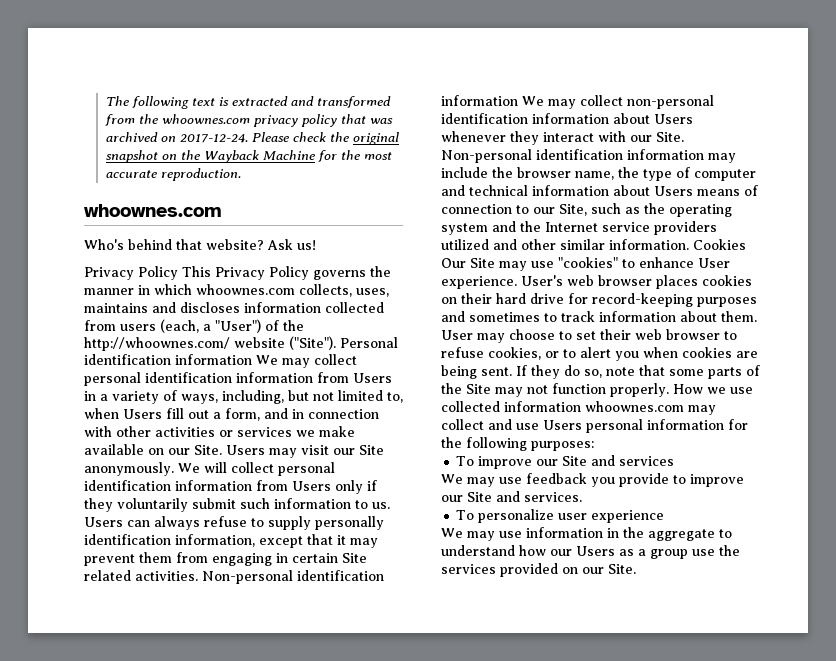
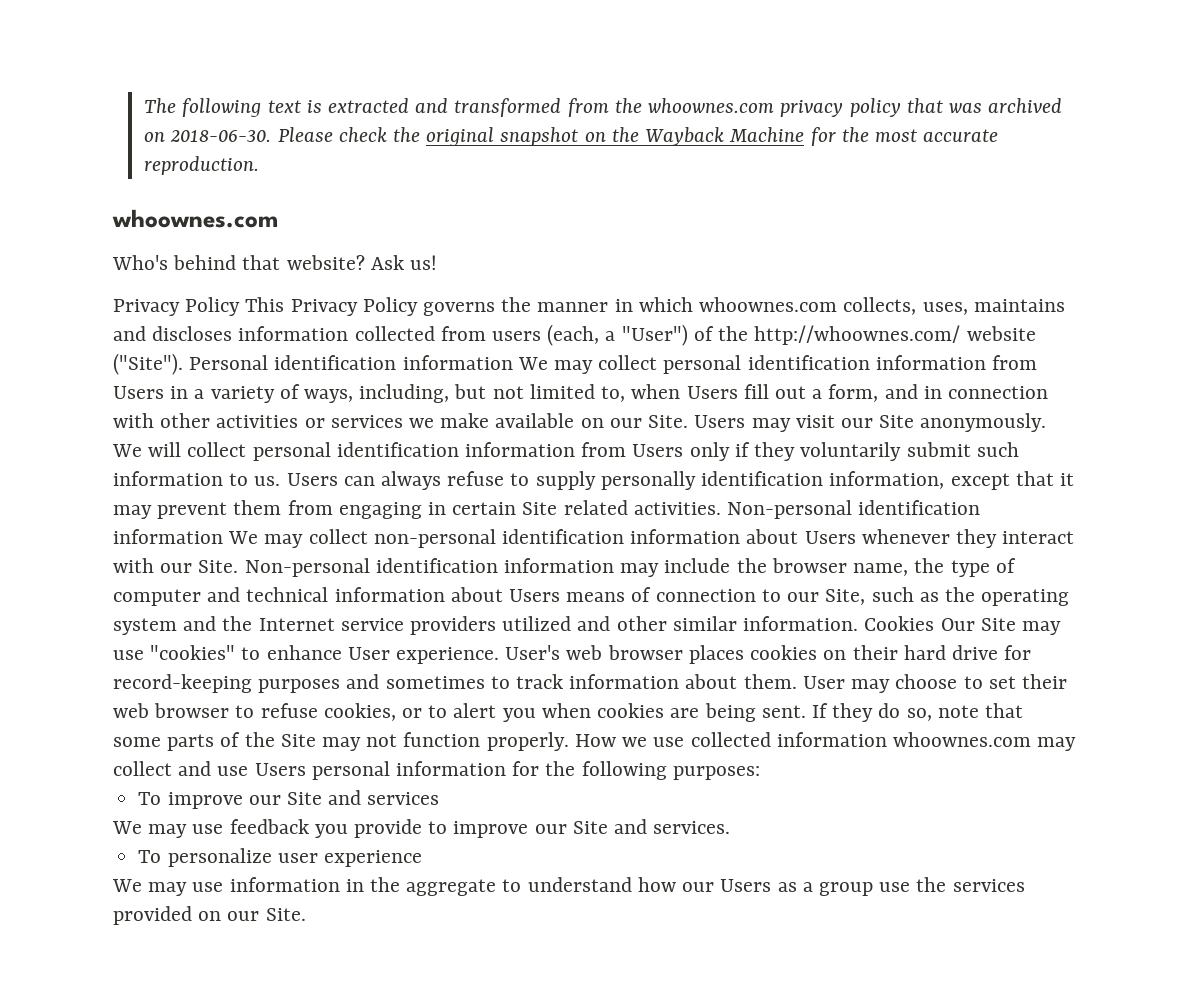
[179,133,248,143] 2017-12-24. -> [170,130,272,142] 2018-06-30.

